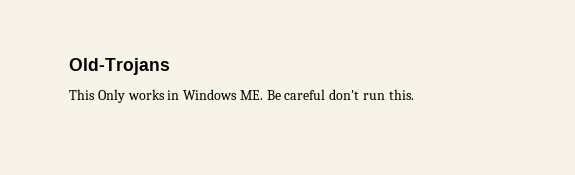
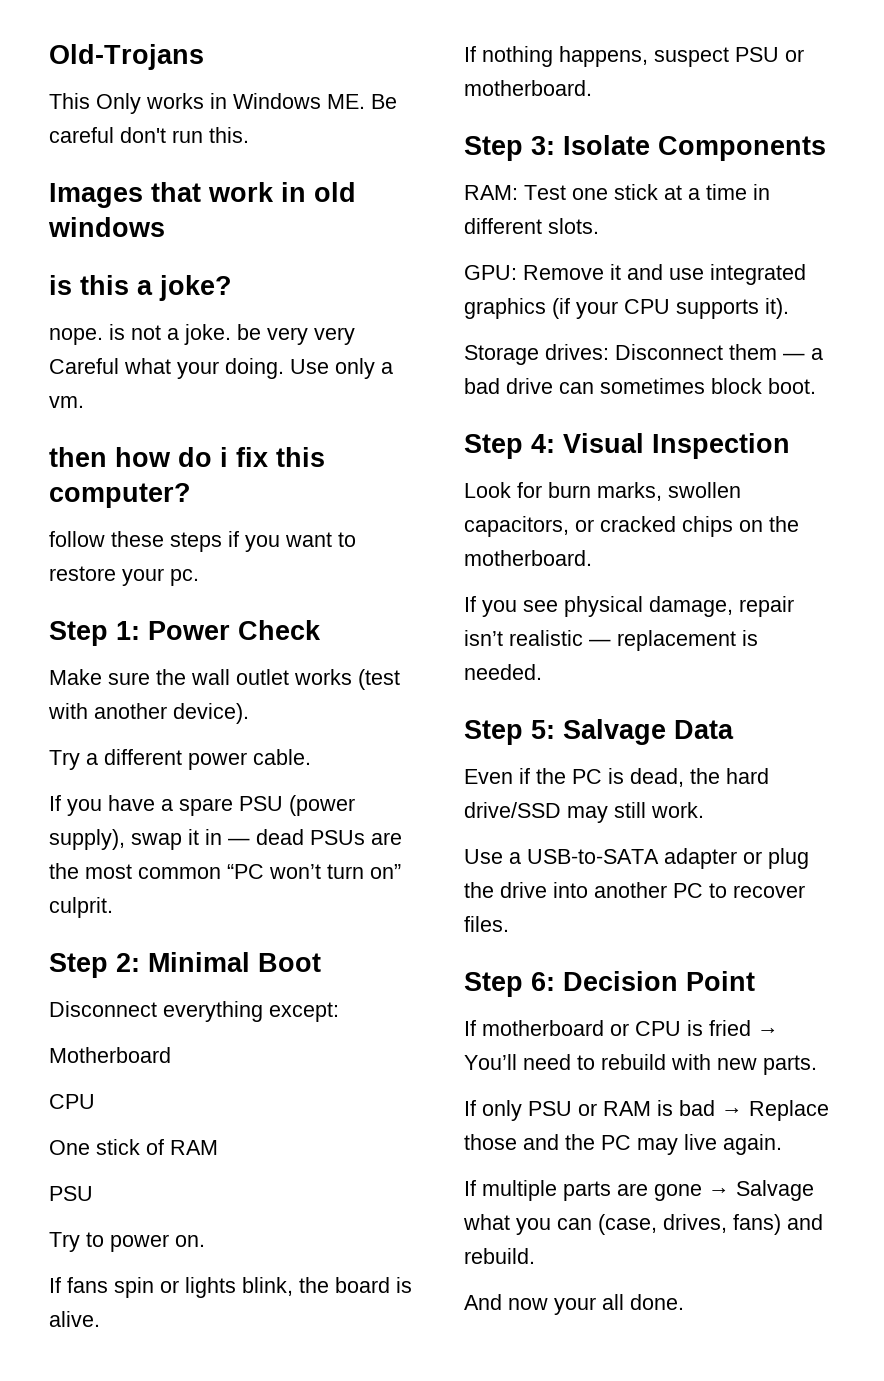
(414, 94) none -> [49,182,356,208] [48,217,165,237] [49,275,232,301] [49,324,355,345] [49,358,393,379] [49,396,84,408] [49,447,325,467] [49,483,191,508] [49,531,356,552] [49,566,199,586] [49,620,321,646] [49,669,400,690] [48,703,249,724] [49,749,311,770] [49,795,355,816] [49,829,402,850] [49,863,401,879] [49,897,113,918] [49,952,321,978] [49,1001,339,1022] [49,1047,171,1063] [49,1094,95,1109] [49,1139,218,1155] [49,1186,93,1201] [49,1232,205,1252] [49,1277,412,1298] [49,1311,100,1327] [464,46,804,67] [464,80,592,96] [464,135,826,161] [464,184,770,200] [464,218,599,234] [464,264,806,285] [464,298,789,319] [464,344,823,365] [464,378,816,394] [464,433,790,459] [464,482,741,501] [464,516,799,537] [464,550,592,566] [464,596,794,617] [464,630,758,651] [464,664,542,680] [464,719,734,745] [464,768,769,787] [464,802,704,823] [464,848,809,869] [464,882,805,898] [464,916,509,932] [464,971,755,997] [464,1020,779,1036] [464,1054,817,1075] [464,1100,829,1121] [464,1134,782,1155] [464,1180,814,1201] [463,1214,823,1235] [464,1248,535,1264] [464,1294,684,1315] // Images that work in old windows // is this a joke? // nope. is not a joke. be very very Careful what your doing. Use only a vm. // then how do i fix this computer? // follow these steps if you want to restore your pc. // Step 1: Power Check // Make sure the wall outlet works (test with another device). // Try a different power cable. // If you have a spare PSU (power supply), swap it in — dead PSUs are the most common “PC won’t turn on” culprit. // Step 2: Minimal Boot // Disconnect everything except: // Motherboard // CPU // One stick of RAM // PSU // Try to power on. // If fans spin or lights blink, the board is alive. // If nothing happens, suspect PSU or motherboard. // Step 3: Isolate Components // RAM: Test one stick at a time in different slots. // GPU: Remove it and use integrated graphics (if your CPU supports it). // Storage drives: Disconnect them — a bad drive can sometimes block boot. // Step 4: Visual Inspection // Look for burn marks, swollen capacitors, or cracked chips on the motherboard. // If you see physical damage, repair isn’t realistic — replacement is needed. // Step 5: Salvage Data // Even if the PC is dead, the hard drive/SSD may still work. // Use a USB‑to‑SATA adapter or plug the drive into another PC to recover files. // Step 6: Decision Point // If motherboard or CPU is fried → You’ll need to rebuild with new parts. // If only PSU or RAM is bad → Replace those and the PC may live again. // If multiple parts are gone → Salvage what you can (case, drives, fans) and rebuild. // And now your all done.

